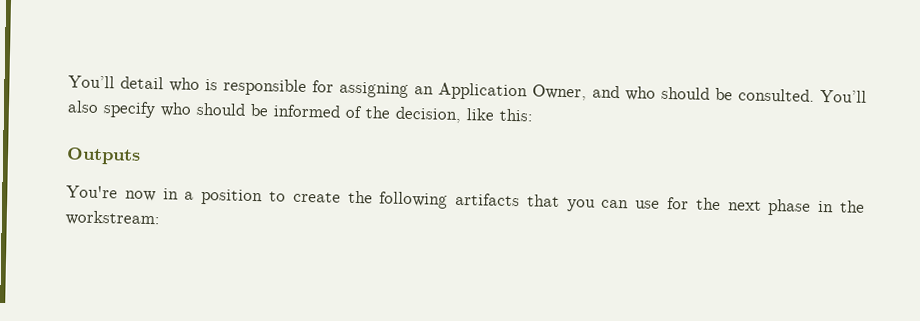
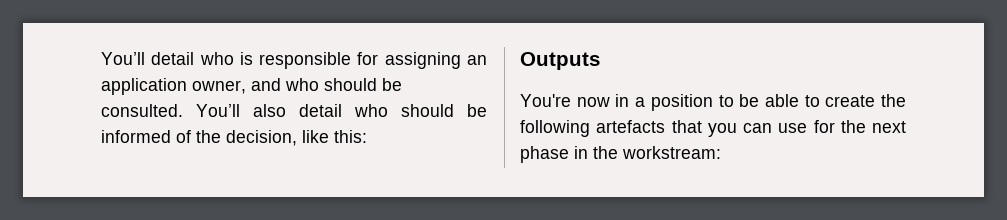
[438,82,587,101] Application Owner, -> [101,78,246,95] application owner,
[103,101,156,119] specify -> [299,104,342,117] detail
(286, 196) none -> [739,94,820,107] be able to
[455,192,521,207] artifacts -> [596,120,666,133] artefacts

